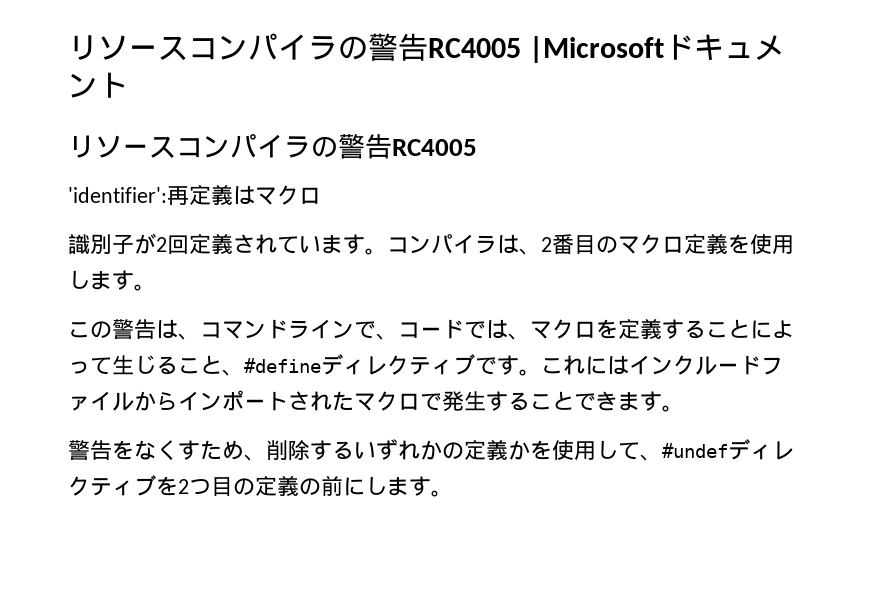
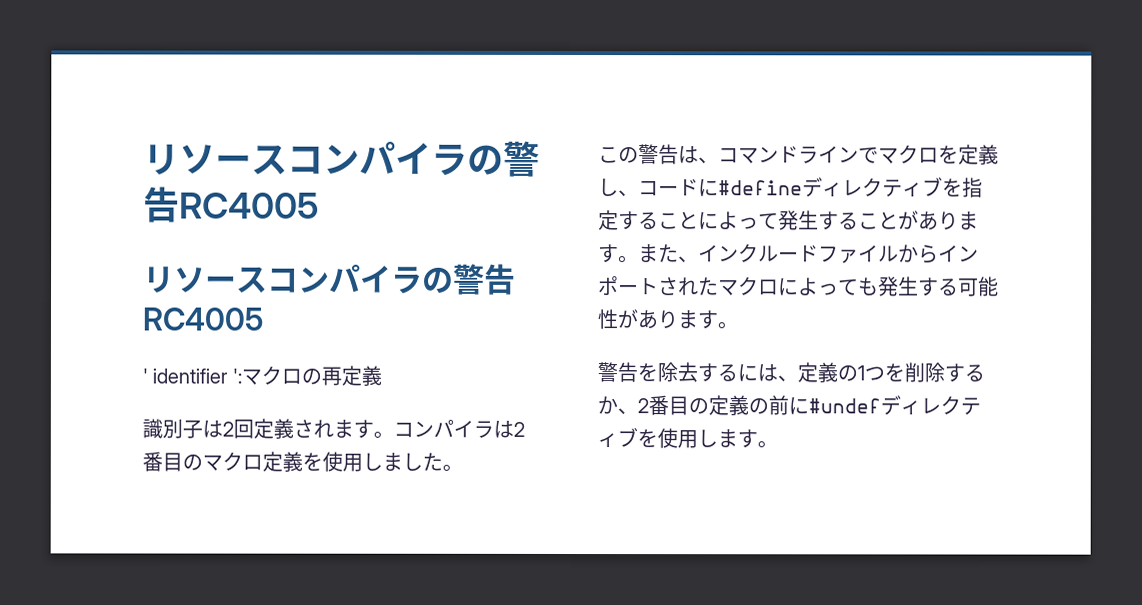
[68,33,784,63] [68,72,128,98] [68,134,477,159] [68,187,167,203] リソースコンパイラの警告RC4005 |Microsoftドキュメント // リソースコンパイラの警告RC4005 // 'identifier': -> [143,140,540,177] [143,186,319,223] [143,263,516,295] [142,307,263,331] [142,365,322,385] リソースコンパイラの警告RC4005 // リソースコンパイラの警告RC4005 // ' identifier ':マクロの
[233,185,321,205] はマクロ -> (382, 375) none
[134,233,156,254] が -> [202,419,223,438] は
[277,235,321,254] てい -> (334, 428) none
[519,248,541,255] 、 -> (514, 428) none
[112,270,134,290] す -> [402,452,443,471] した
[376,318,794,340] [68,354,629,376] 、コードでは、マクロを定義することによって生じること、#defineディレクティブです。これには -> [878,144,999,165] [598,176,983,198] [598,210,979,231] [598,244,699,264] マクロを定義し、コードに#defineディレクティブを指定することによって発生することがあります。また、
[420,391,684,412] [68,439,662,461] で発生することできます。 // 警告をなくすため、削除するいずれかの定義かを使用して、 -> [778,276,999,297] [597,309,738,330] [597,362,985,383] [597,395,809,416] によっても発生する可能性があります。 // 警告を除去するには、定義の1つを削除するか、2番目の定義の前に
[178,475,365,496] 2つ目の定義の前に -> [657,428,698,449] 使用

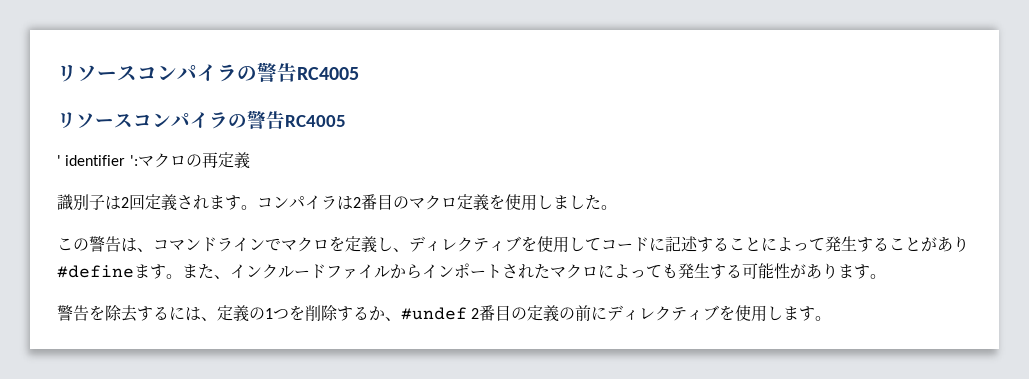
[638,176,983,198] [598,210,619,231] コードに#defineディレクティブを指定 -> [409,236,698,253] ディレクティブを使用してコードに記述
(959, 221) none -> [57,265,134,278] #define
(638, 411) none -> [401,307,467,320] #undef
[808,398,881,414] #undef -> (608, 313) none

